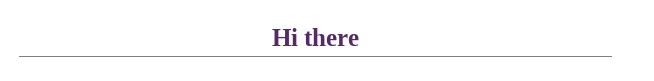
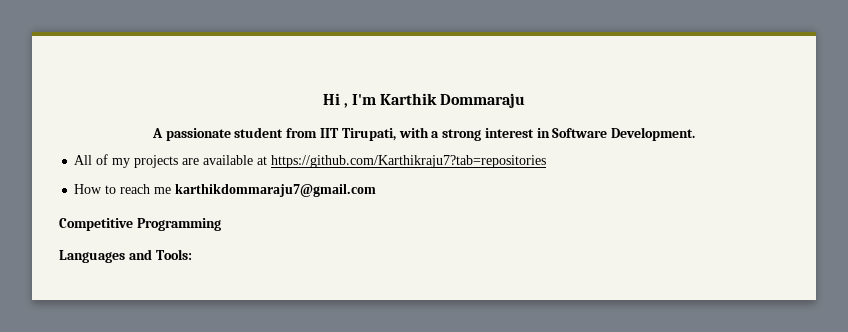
[304,28,360,46] there -> [343,93,526,108] [151,127,696,141] [74,154,547,168] [74,184,377,197] [59,218,221,231] [59,249,192,263] , I'm Karthik Dommaraju // A passionate student from IIT Tirupati, with a strong interest in Software Development. // All of my projects are available at https://github.com/Karthikraju7?tab=repositories // How to reach me karthikdommaraju7@gmail.com // Competitive Programming // Languages and Tools:

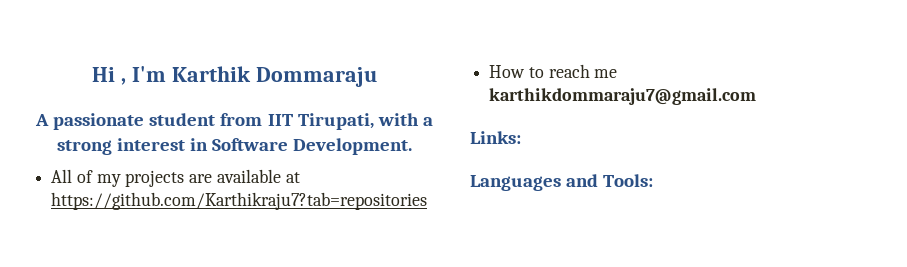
[59,218,221,231] Competitive Programming -> [470,131,521,144] Links:

